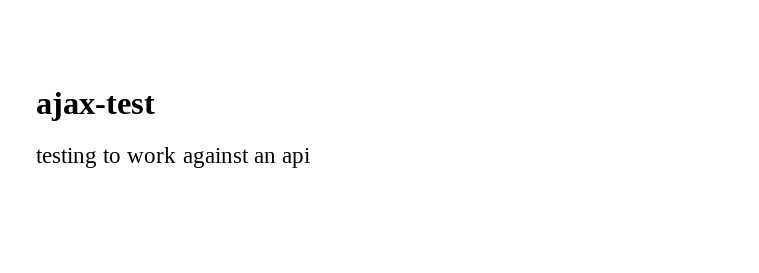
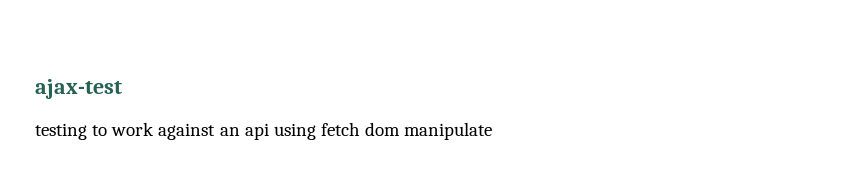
(311, 158) none -> [273,122,493,140] using fetch dom manipulate

